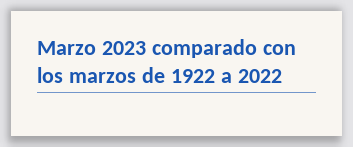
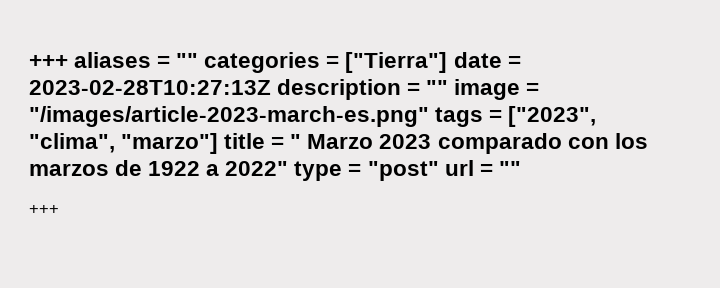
(37, 48) none -> [29,52,521,73] [29,79,540,100] [29,106,597,127] [29,133,302,154] +++ aliases = "" categories = ["Tierra"] date = 2023-02-28T10:27:13Z description = "" image = "/images/article-2023-march-es.png" tags = ["2023", "clima", "marzo"] title = "
[237,69,282,83] 2022 -> [225,160,521,181] [29,205,59,214] 2022" type = "post" url = "" // +++

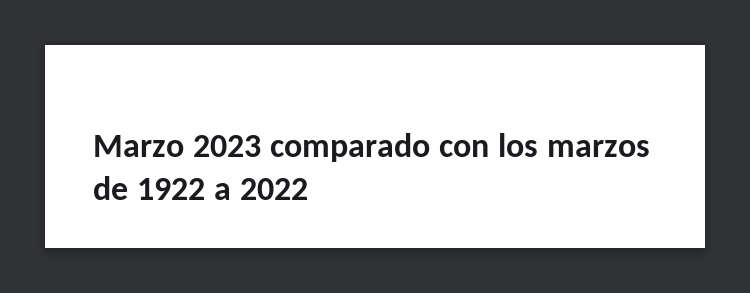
[29,52,521,73] [29,79,540,100] [29,106,597,127] [29,133,302,154] +++ aliases = "" categories = ["Tierra"] date = 2023-02-28T10:27:13Z description = "" image = "/images/article-2023-march-es.png" tags = ["2023", "clima", "marzo"] title = " -> (93, 146) none
[225,160,521,181] [29,205,59,214] 2022" type = "post" url = "" // +++ -> [240,178,309,200] 2022

